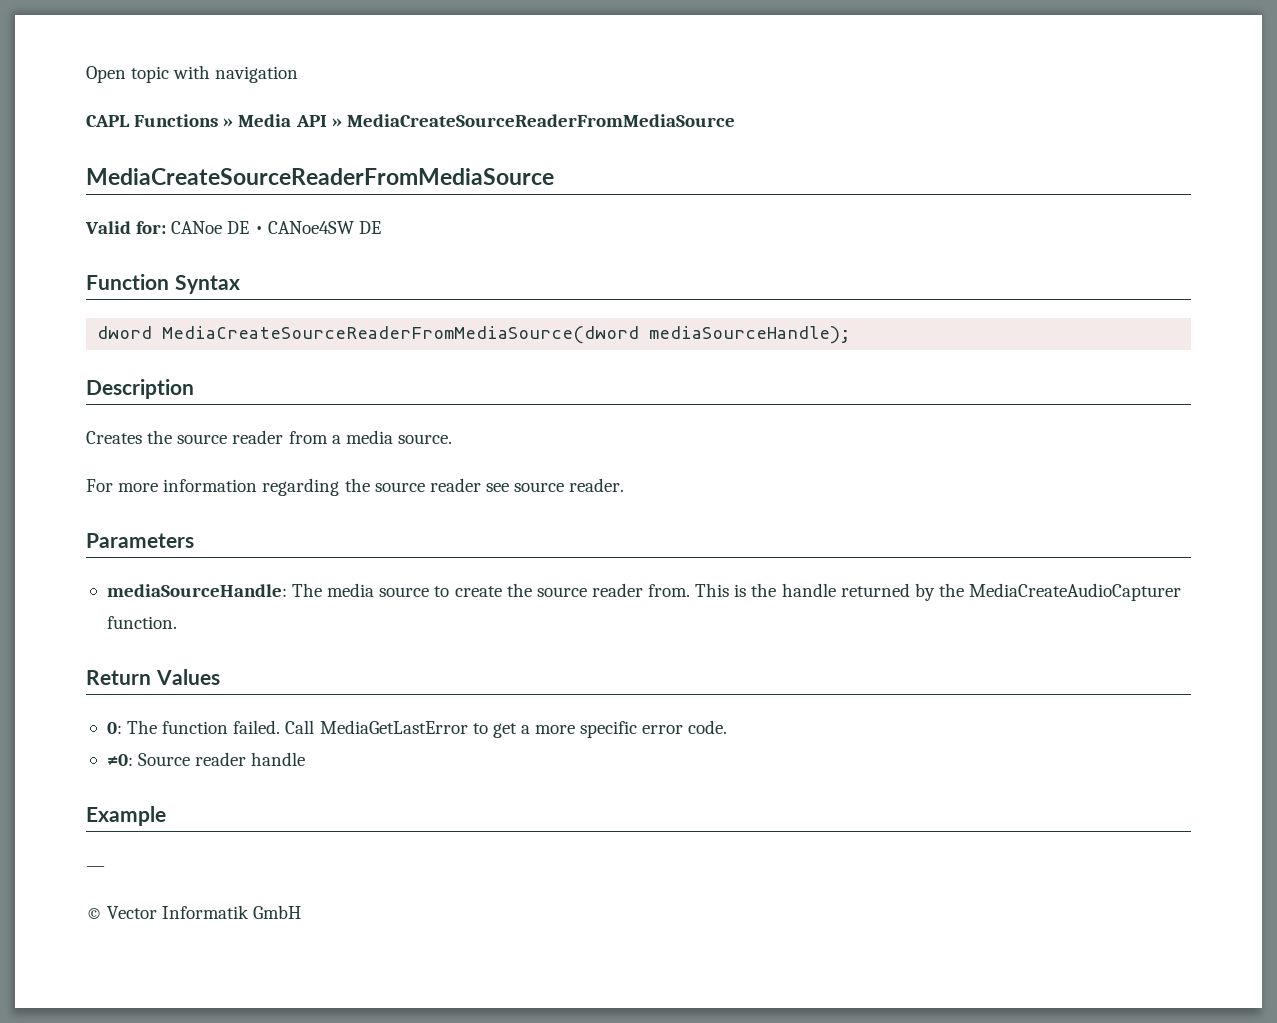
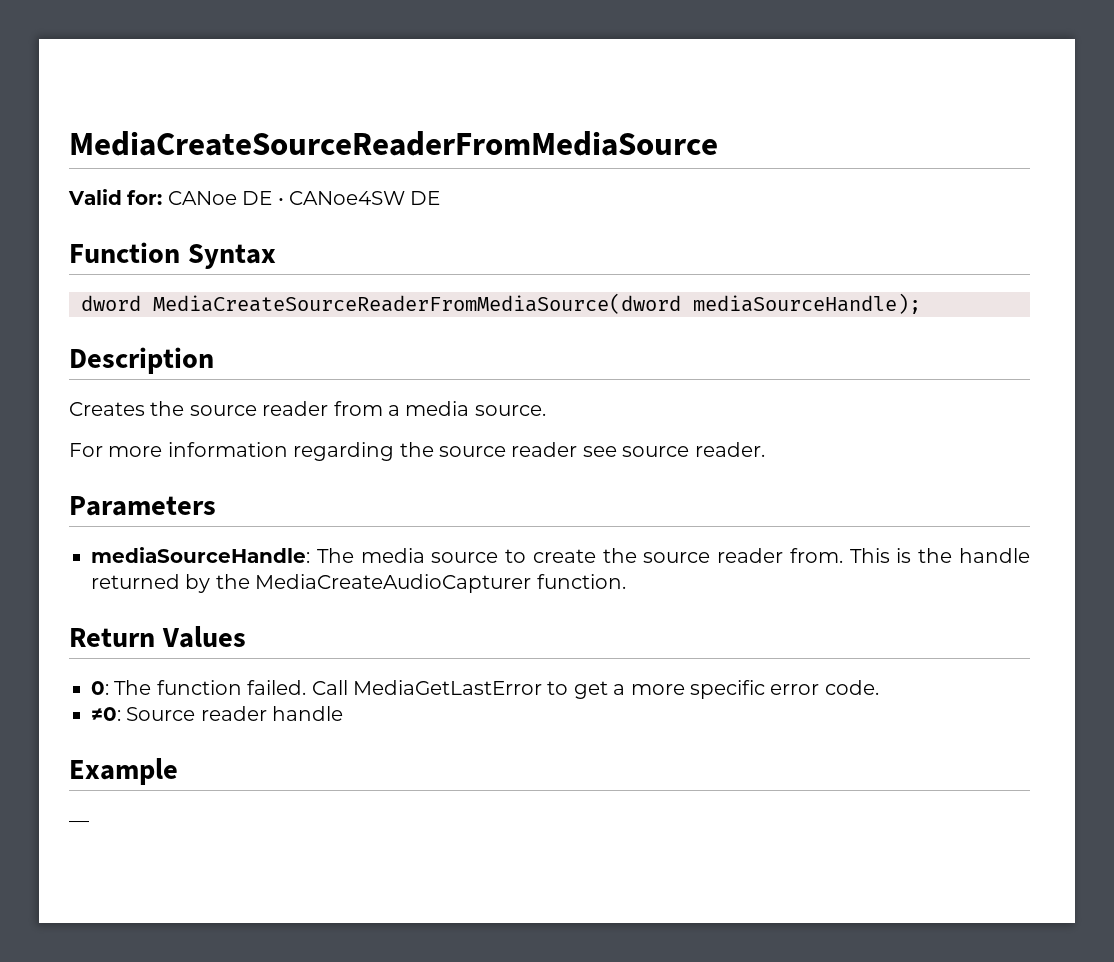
[86,65,299,83] [86,114,735,127] Open topic with navigation // CAPL Functions » Media API » MediaCreateSourceReaderFromMediaSource // -> (69, 143) none
[86,905,302,919] // © Vector Informatik GmbH -> (89, 824) none

